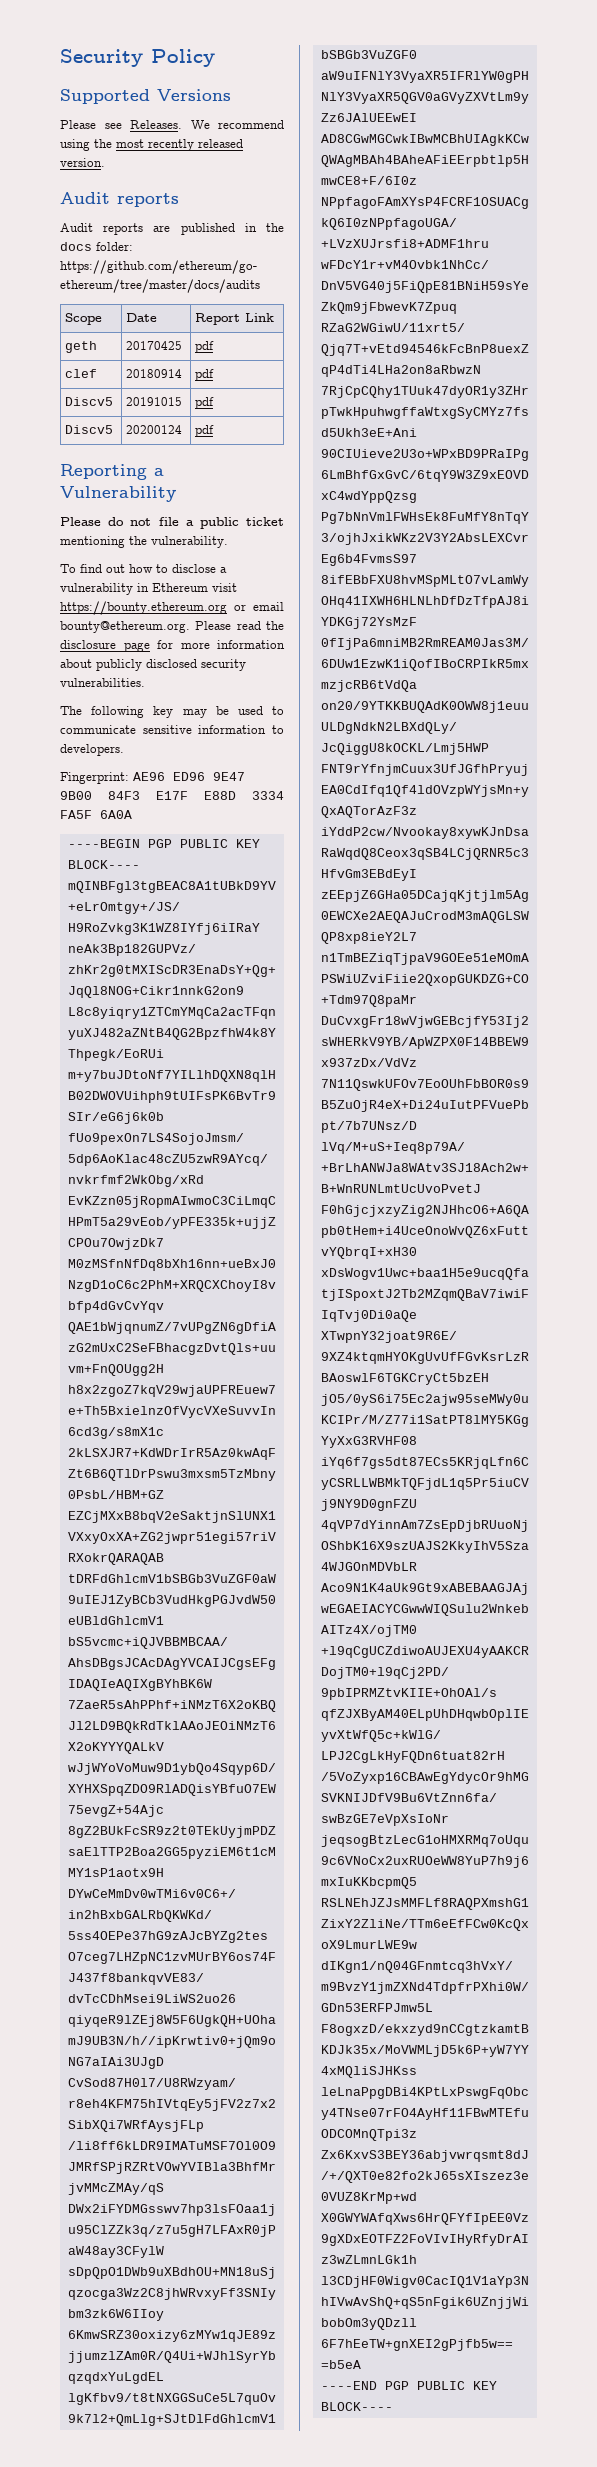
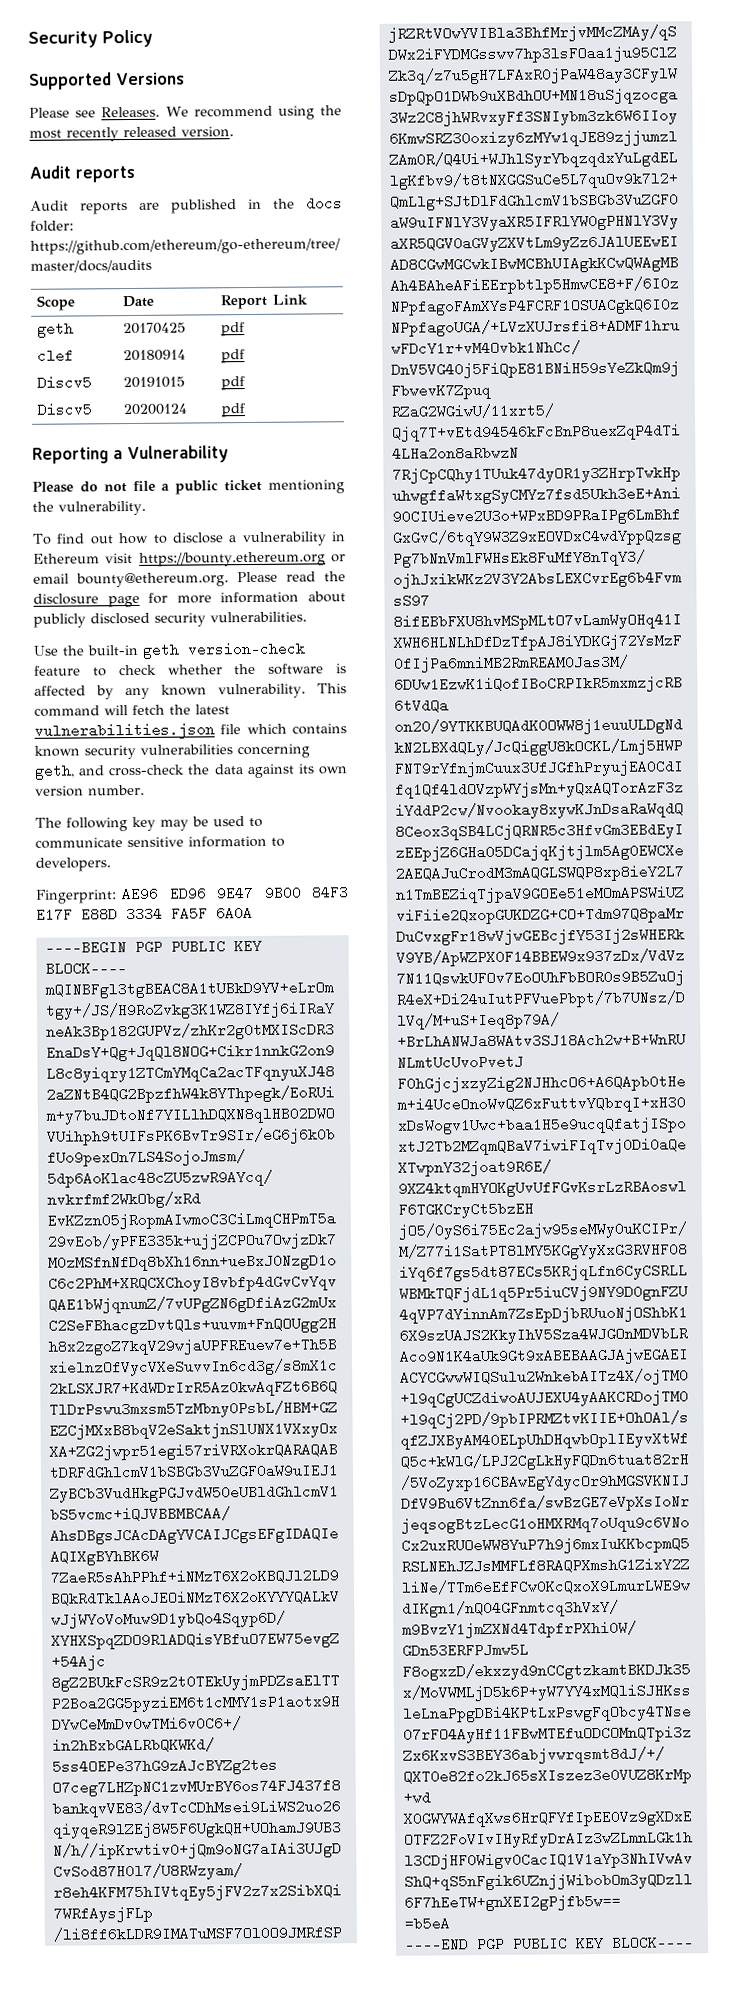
(145, 682) none -> [33,641,306,659] [34,663,347,677] [34,683,347,700] [34,704,230,717] [34,722,347,740] [34,743,310,760] [34,763,348,780] [35,784,145,797] // Use the built-in geth version-check feature to check whether the software is affected by any known vulnerability. This command will fetch the latest vulnerabilities.json file which contains known security vulnerabilities concerning geth, and cross-check the data against its own version number.

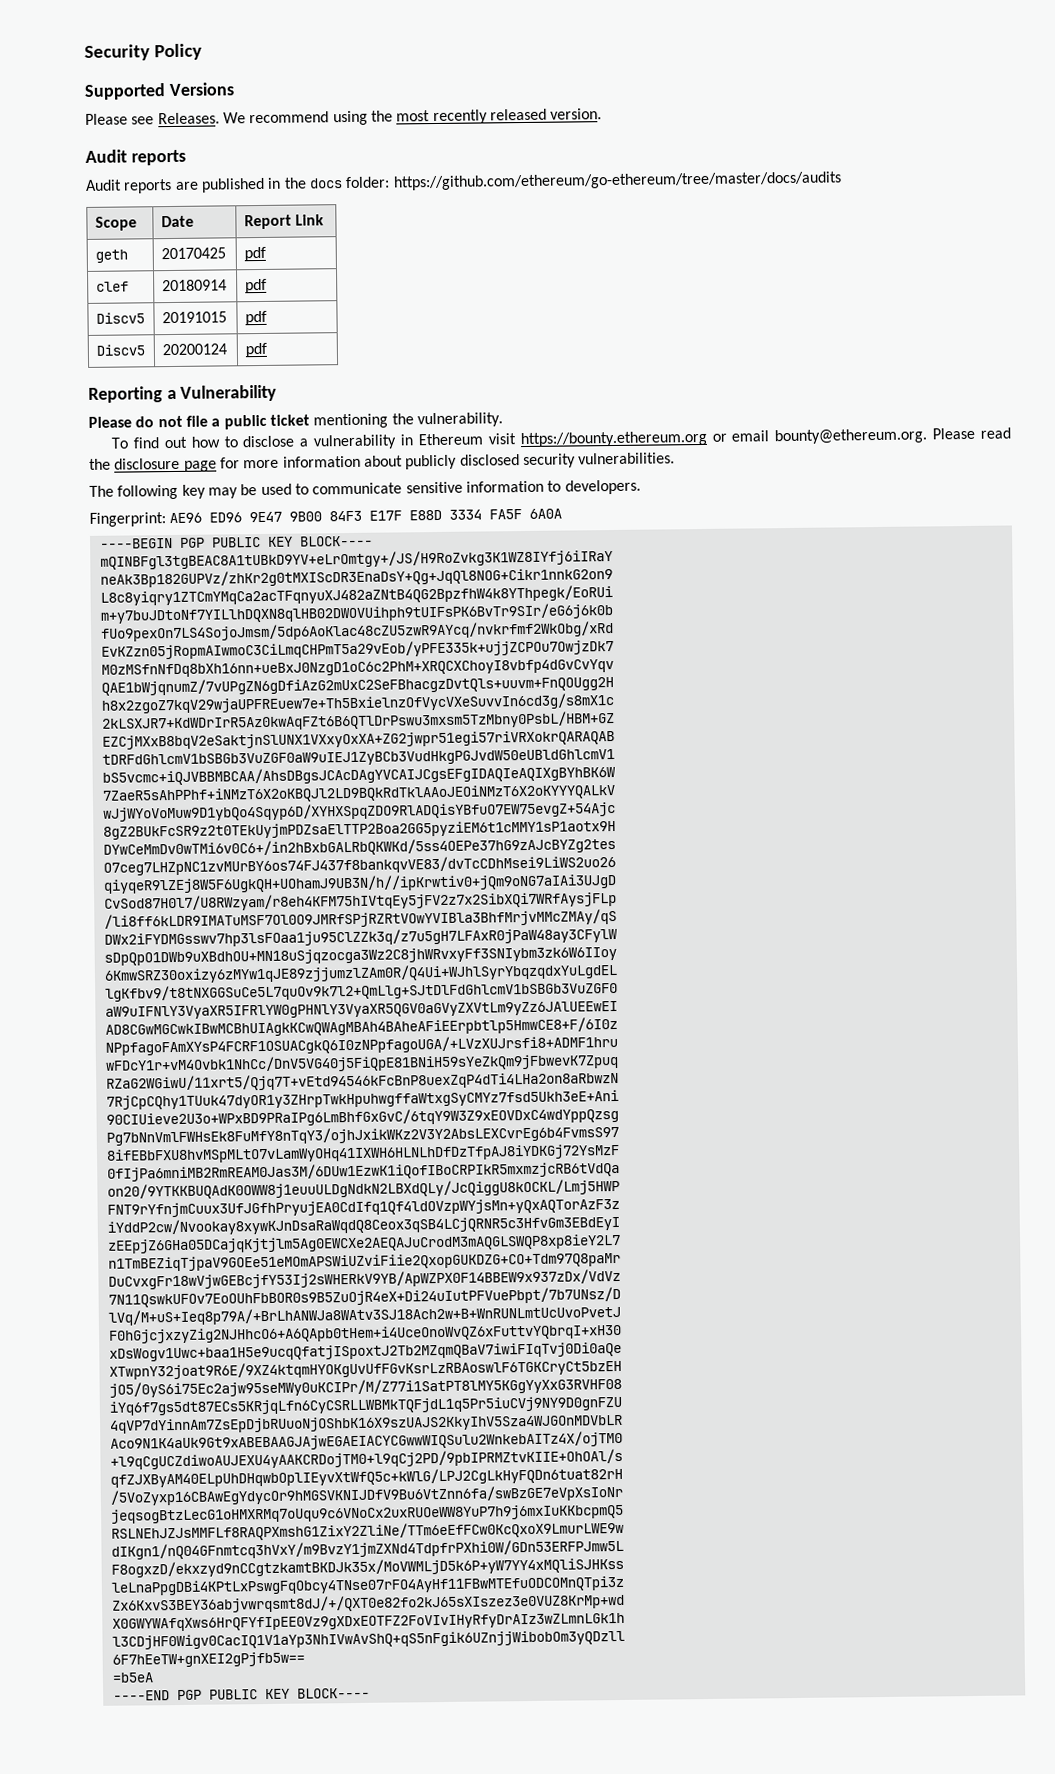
[33,641,306,659] [34,663,347,677] [34,683,347,700] [34,704,230,717] [34,722,347,740] [34,743,310,760] [34,763,348,780] [35,784,145,797] // Use the built-in geth version-check feature to check whether the software is affected by any known vulnerability. This command will fetch the latest vulnerabilities.json file which contains known security vulnerabilities concerning geth, and cross-check the data against its own version number. -> (676, 458) none

